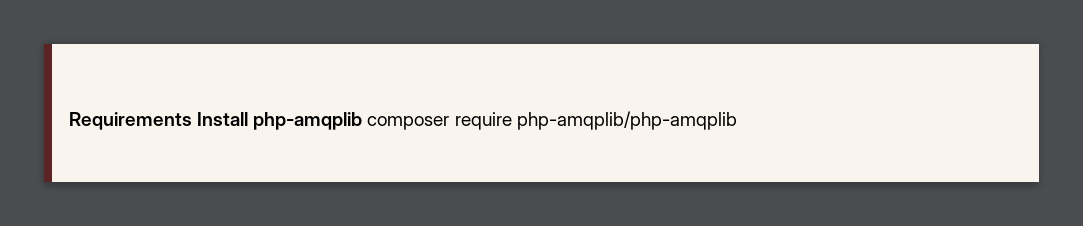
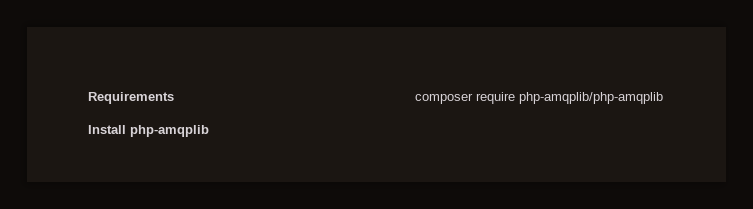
(192, 121) none -> (174, 98) //
(363, 121) none -> (209, 131) //

